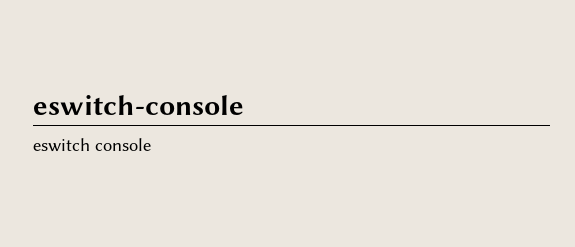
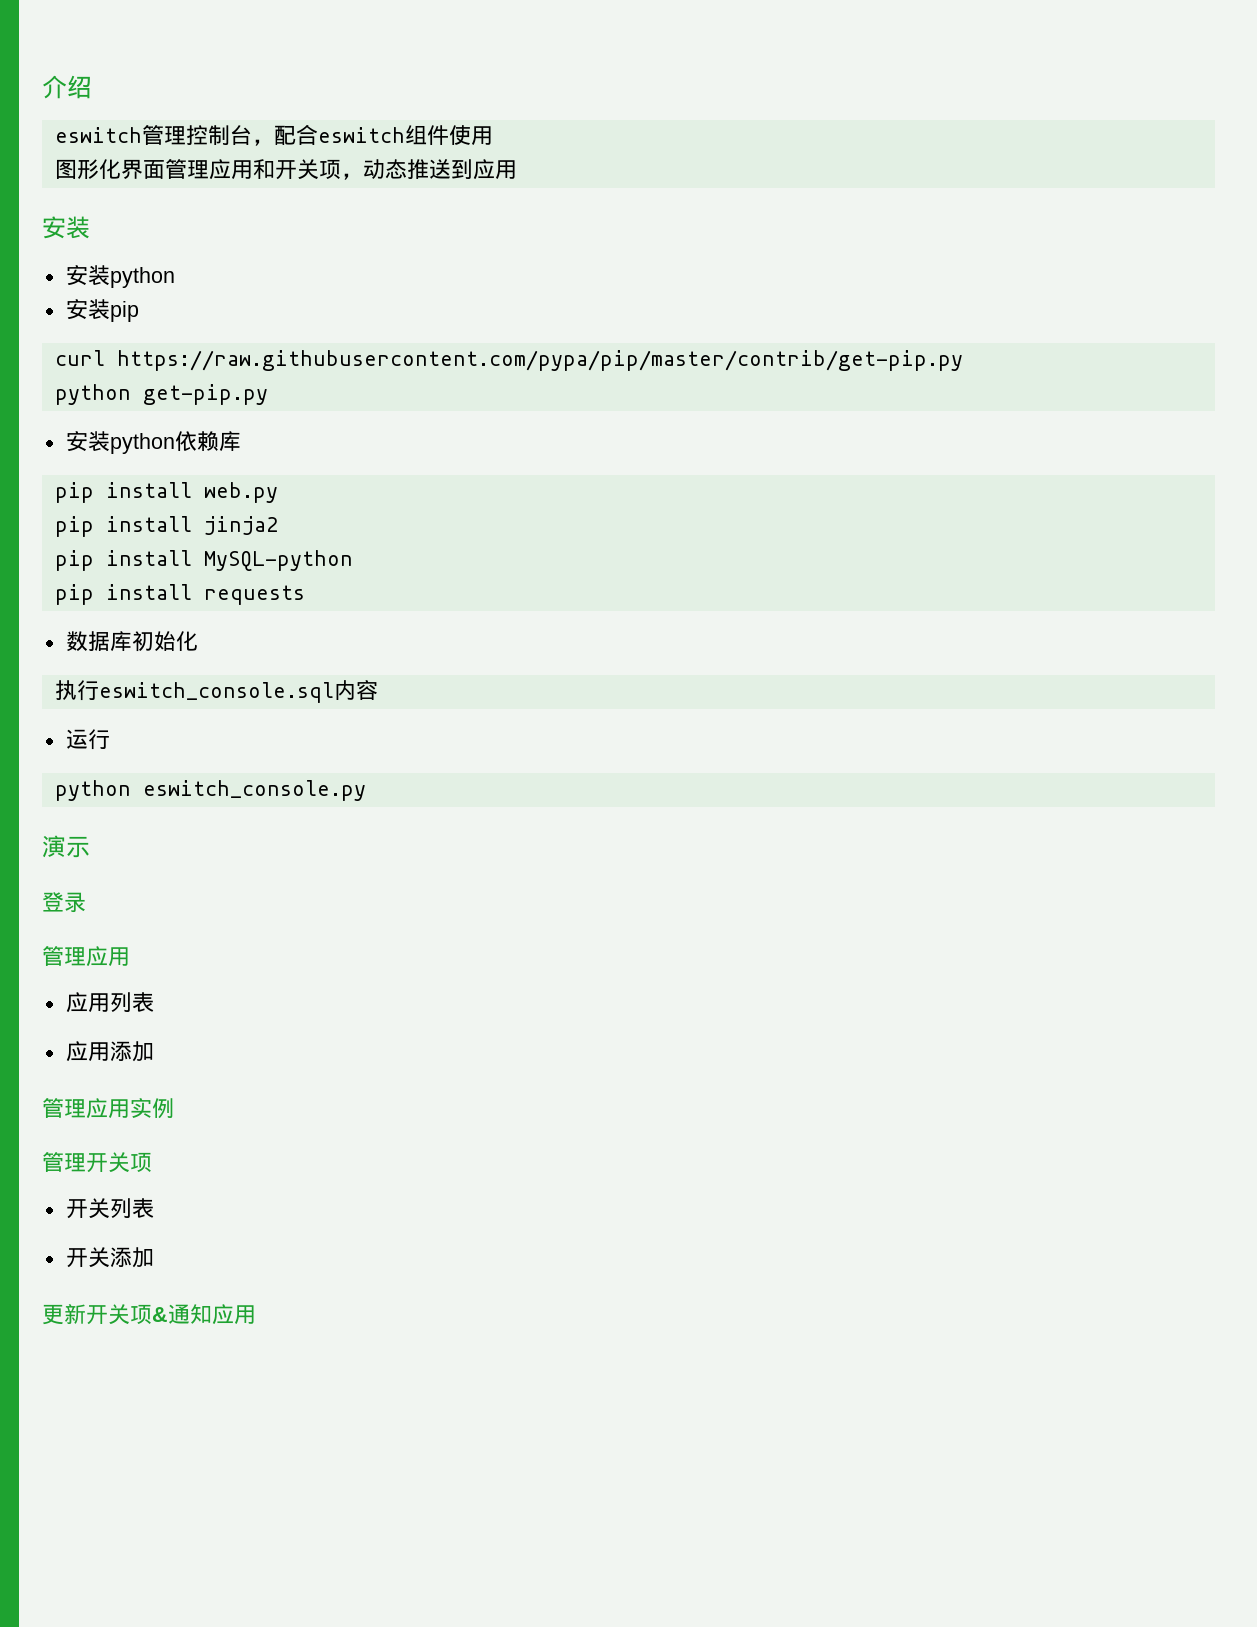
[33,95,244,115] [33,138,151,152] eswitch-console // eswitch console -> [42,75,92,99] [54,124,493,146] [54,159,517,180] [42,216,90,239] [65,265,175,288] [65,299,139,322] [54,350,963,371] [54,384,268,405] [65,431,241,454] [54,482,278,503] [54,516,278,537] [54,550,353,571] [54,584,305,605] [65,631,198,652] [54,680,378,703] [65,729,110,750] [54,780,366,801] [42,835,90,858] [42,892,86,913] [42,946,130,967] [65,992,154,1013] [65,1041,154,1062] [42,1098,174,1119] [42,1152,152,1173] [65,1198,154,1219] [65,1247,154,1268] [42,1304,256,1325] 介绍 // eswitch管理控制台，配合eswitch组件使用 // 图形化界面管理应用和开关项，动态推送到应用 // 安装 // 安装python // 安装pip // curl https://raw.githubusercontent.com/pypa/pip/master/contrib/get-pip.py // python get-pip.py // 安装python依赖库 // pip install web.py // pip install jinja2 // pip install MySQL-python // pip install requests // 数据库初始化 // 执行eswitch_console.sql内容 // 运行 // python eswitch_console.py // 演示 // 登录 // 管理应用 // 应用列表 // 应用添加 // 管理应用实例 // 管理开关项 // 开关列表 // 开关添加 // 更新开关项&通知应用

